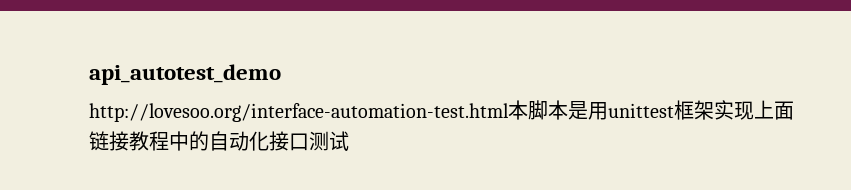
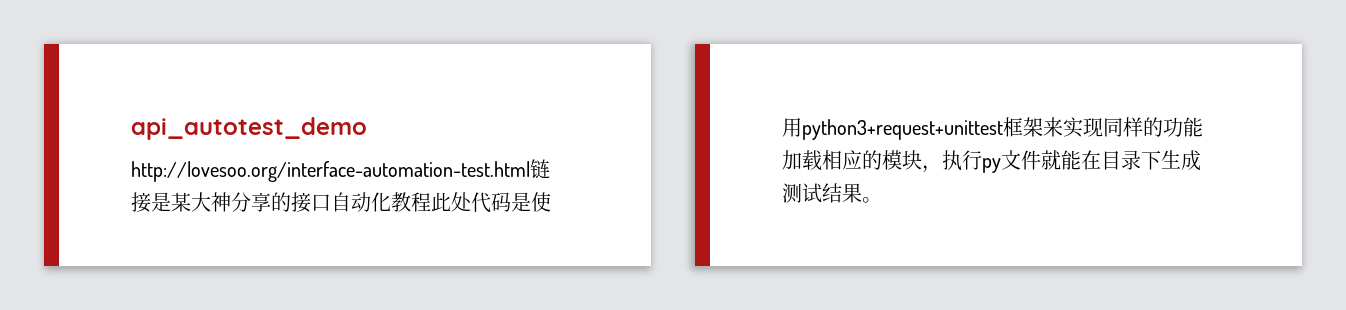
[508,100,794,120] [89,131,349,151] 本脚本是用unittest框架实现上面链接教程中的自动化接口测试 -> [529,159,550,179] [131,192,551,213] [782,117,1203,140] [782,150,1201,173] [782,183,882,203] 链接是某大神分享的接口自动化教程此处代码是使用python3+request+unittest框架来实现同样的功能加载相应的模块，执行py文件就能在目录下生成测试结果。

